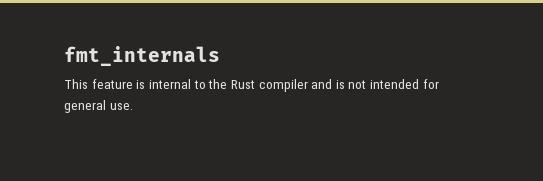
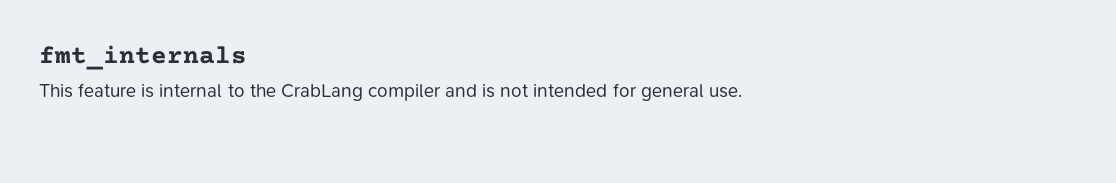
[230,80,255,89] Rust -> [280,84,363,101] CrabLang

